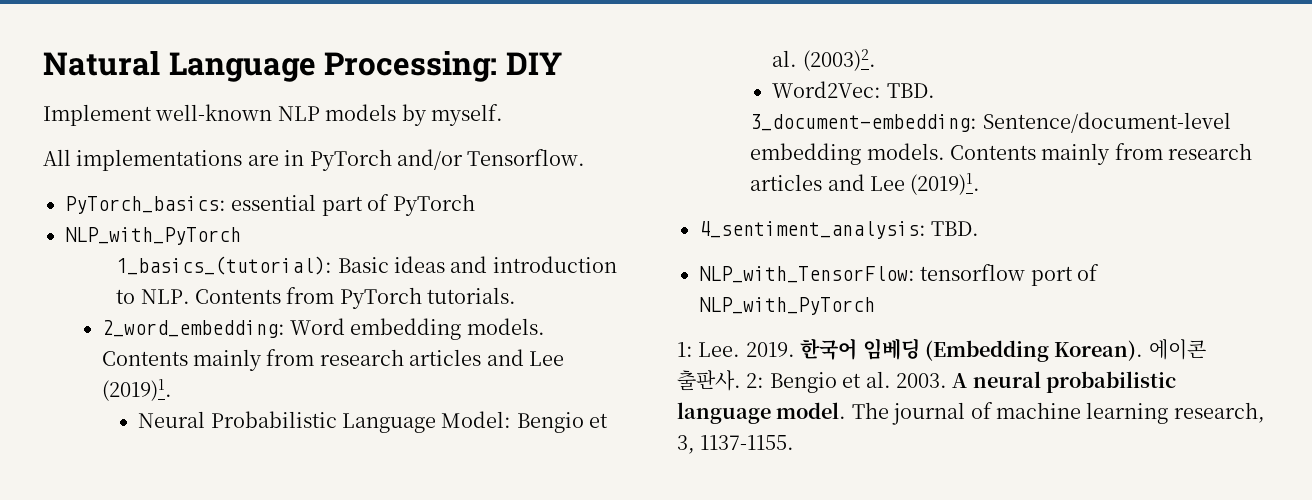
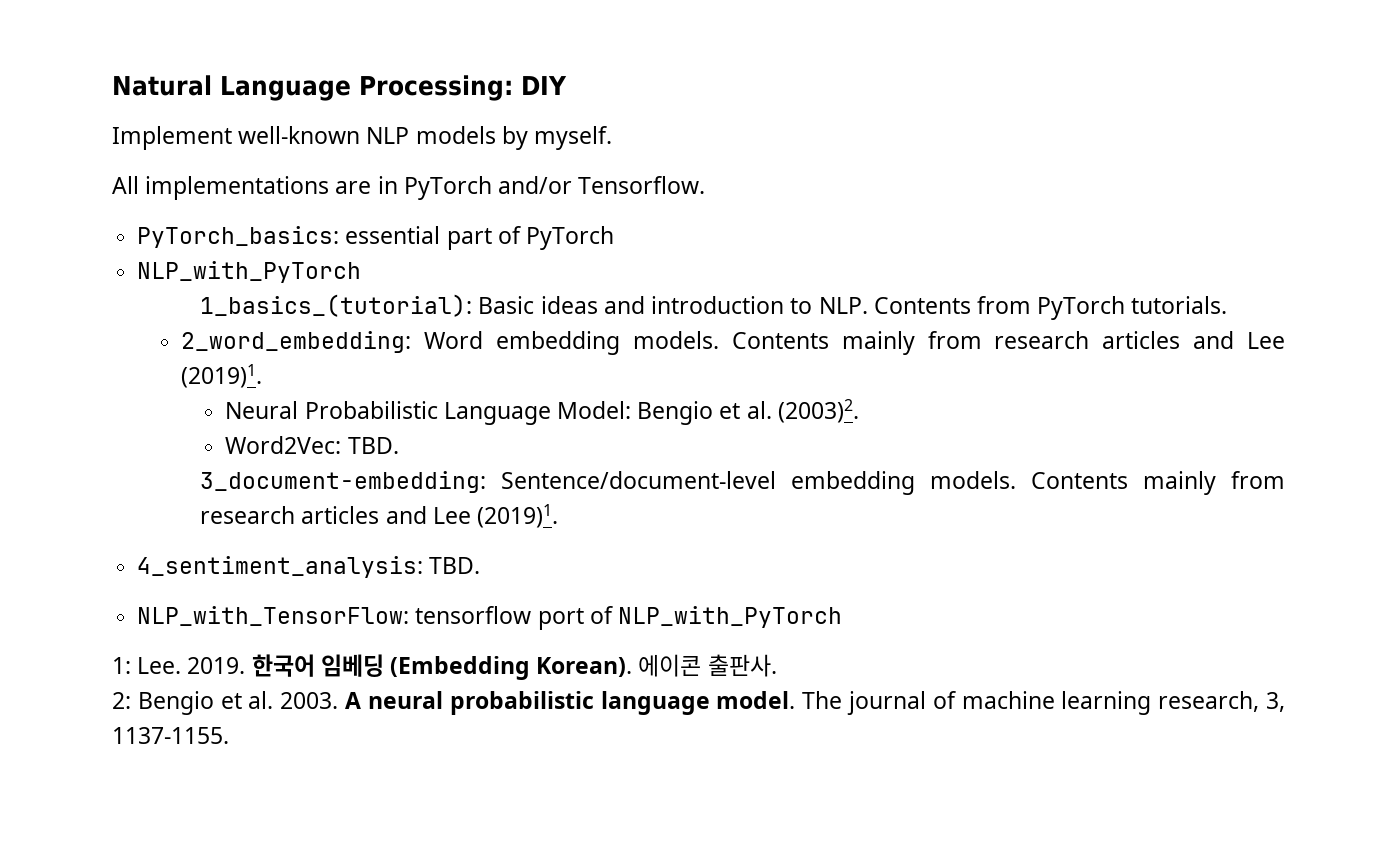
(741, 380) none -> (777, 665) //

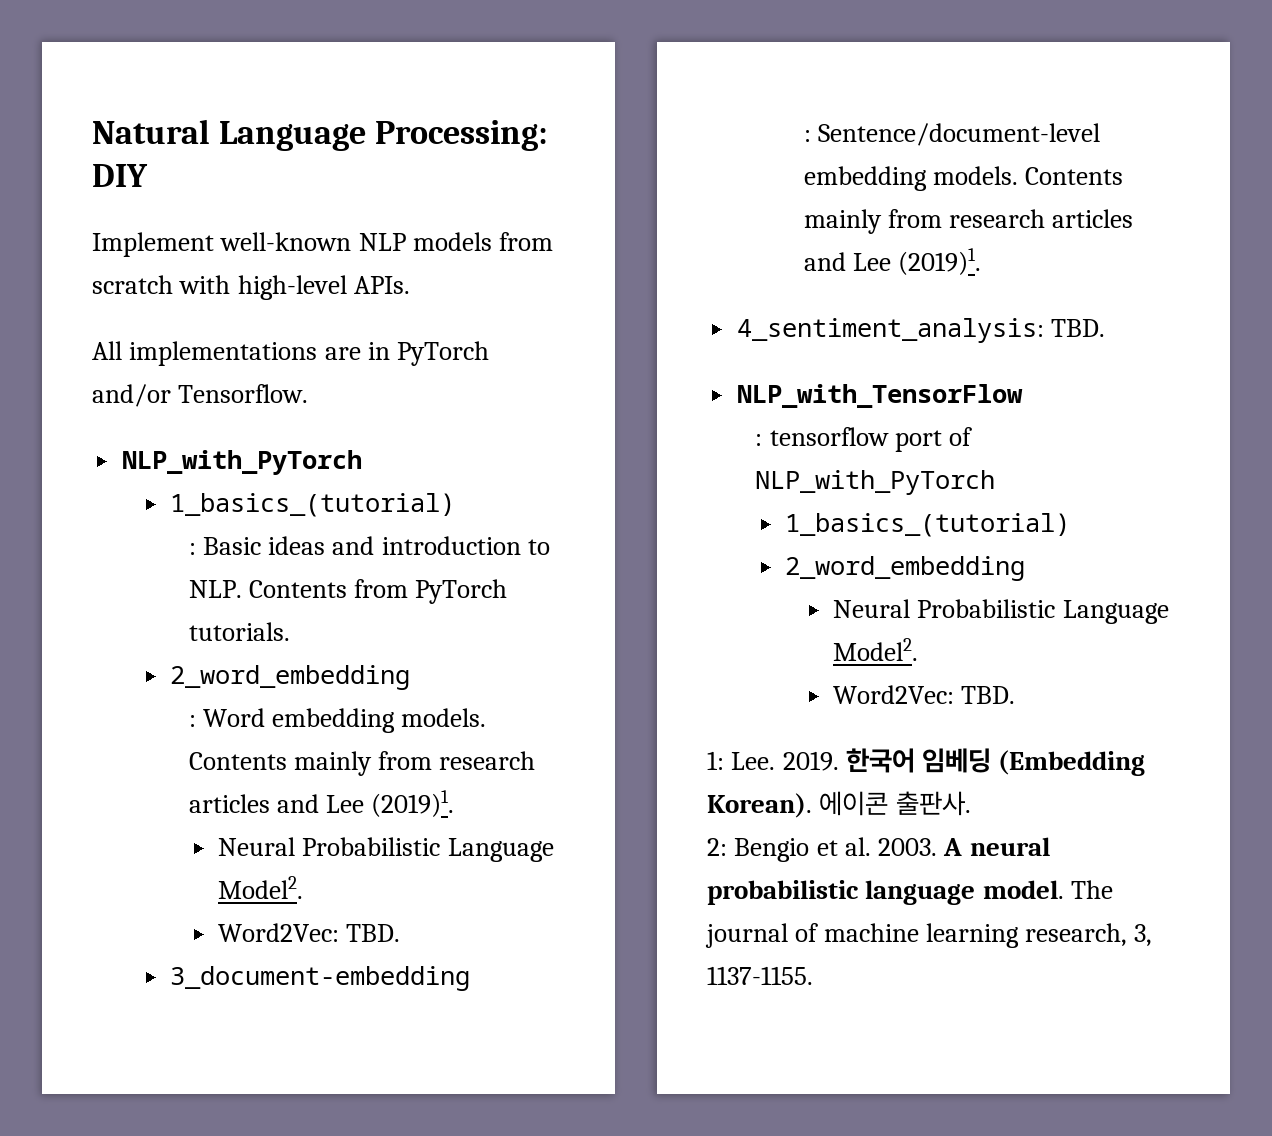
[501,126,613,150] by myself. -> [499,232,554,251] [92,275,410,300] from scratch with high-level APIs.
[137,226,614,250] [137,261,362,283] [200,294,473,317] // PyTorch_basics: essential part of PyTorch // NLP_with_PyTorch // 1_basics_(tutorial): -> [121,450,362,475] [169,493,455,517] [188,543,196,555] // NLP_with_PyTorch // 1_basics_(tutorial) // :
[181,331,412,353] 2_word_embedding: -> [169,665,410,690] [188,715,196,727] 2_word_embedding // :
[557,399,859,425] [225,436,399,454] [200,471,487,493] Model: Bengio et al. (2003)2. // Word2Vec: TBD. // 3_document-embedding: -> [218,876,304,899] [218,923,401,942] [169,966,470,991] [803,130,811,142] Model2. // Word2Vec: TBD. // 3_document-embedding // :
[137,606,410,626] NLP_with_TensorFlow: -> [736,384,1023,408] [755,434,763,446] NLP_with_TensorFlow // :
(842, 617) none -> [784,513,1070,537] [784,556,1025,581] [833,599,1169,624] [833,638,919,661] [833,685,1016,704] // 1_basics_(tutorial) // 2_word_embedding // Neural Probabilistic Language Model2. // Word2Vec: TBD.

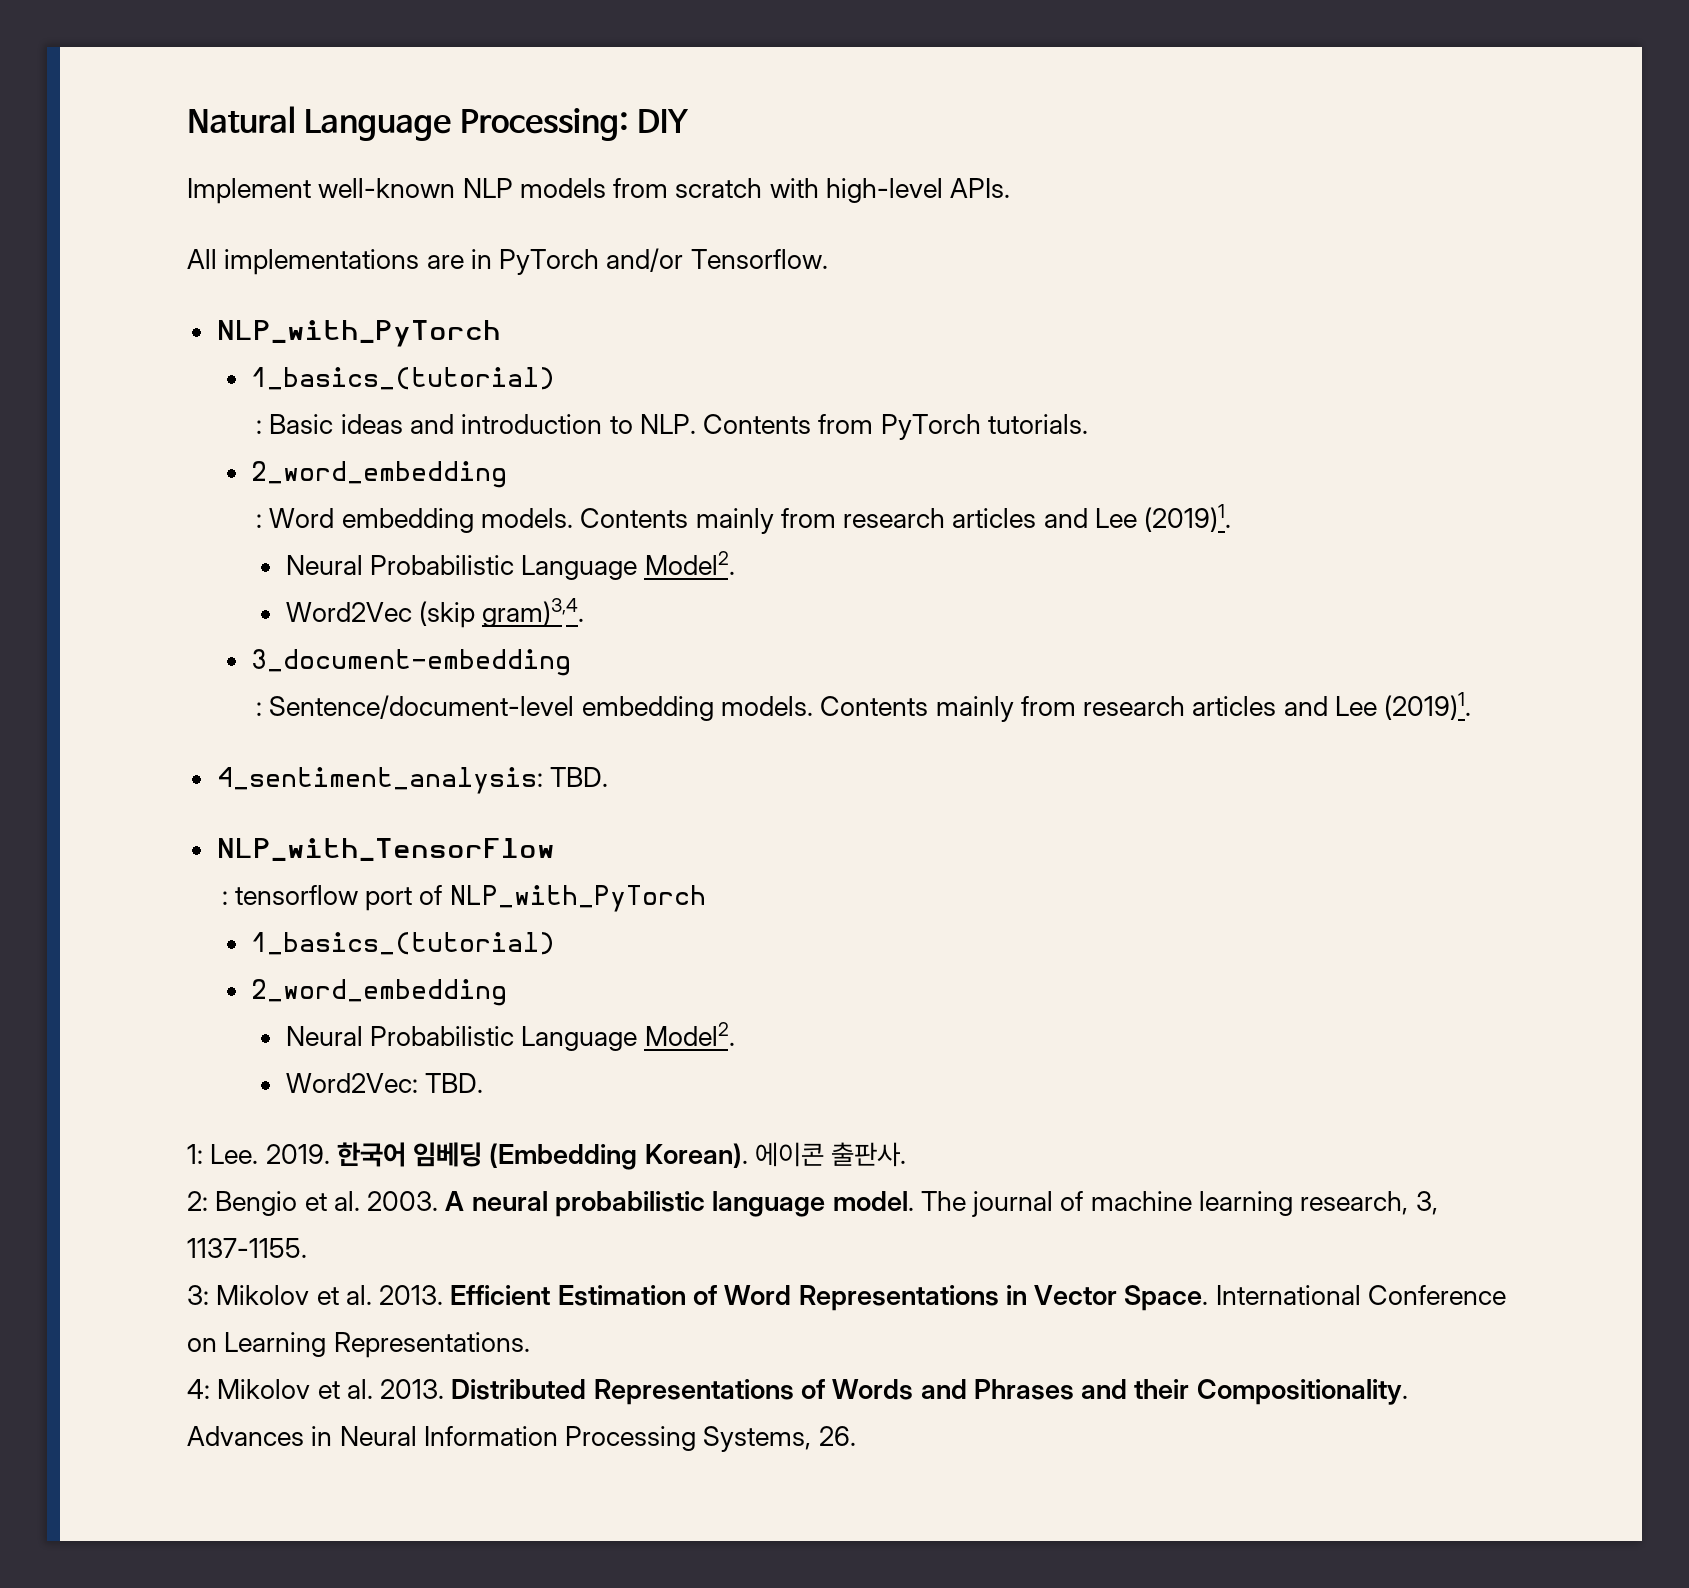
[218,923,401,942] Word2Vec: TBD. -> [285,598,585,628] Word2Vec (skip gram)3,4.
(813, 975) none -> [187,1285,1507,1311] [187,1332,530,1358] [187,1379,1408,1405] [187,1426,856,1452] // 3: Mikolov et al. 2013. Efficient Estimation of Word Representations in Vector Space. International Conference on Learning Representations. // 4: Mikolov et al. 2013. Distributed Representations of Words and Phrases and their Compositionality. Advances in Neural Information Processing Systems, 26.

